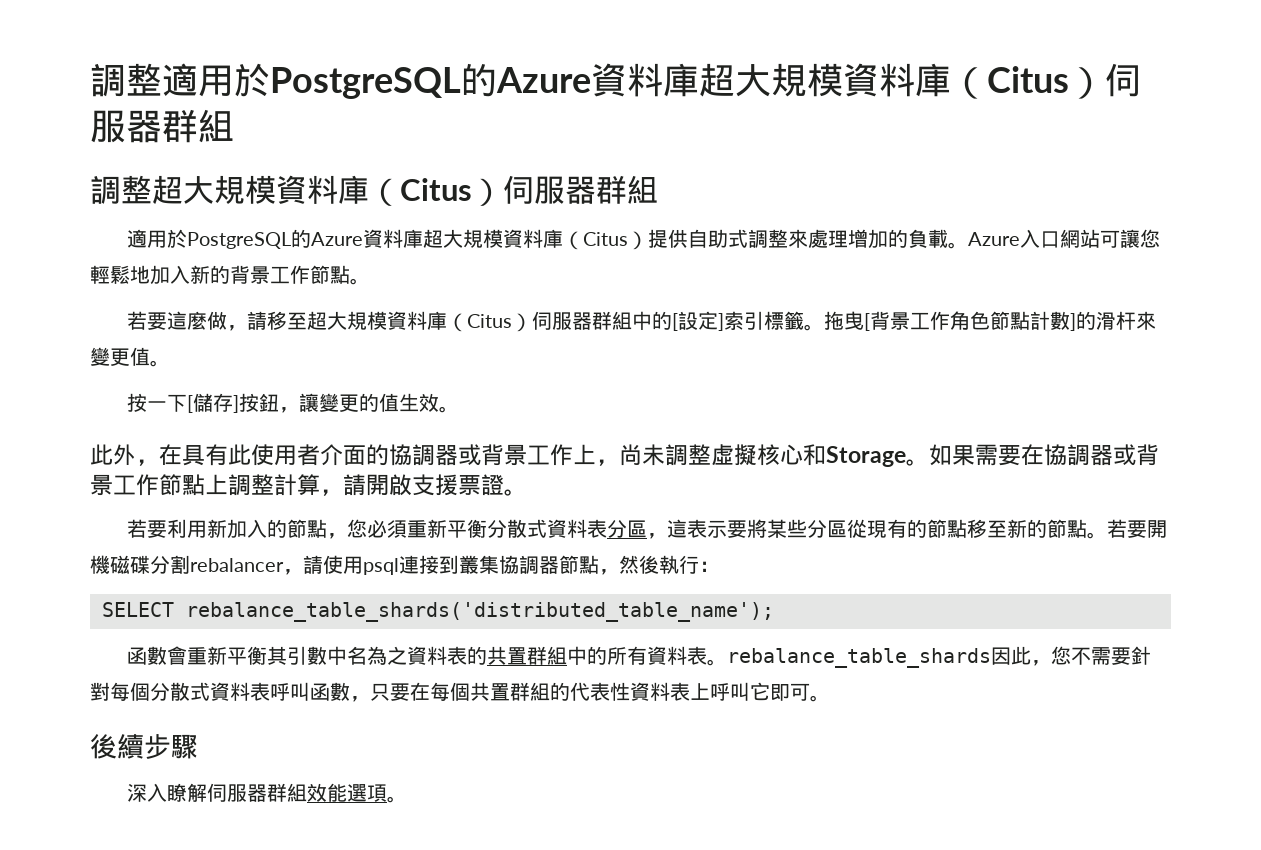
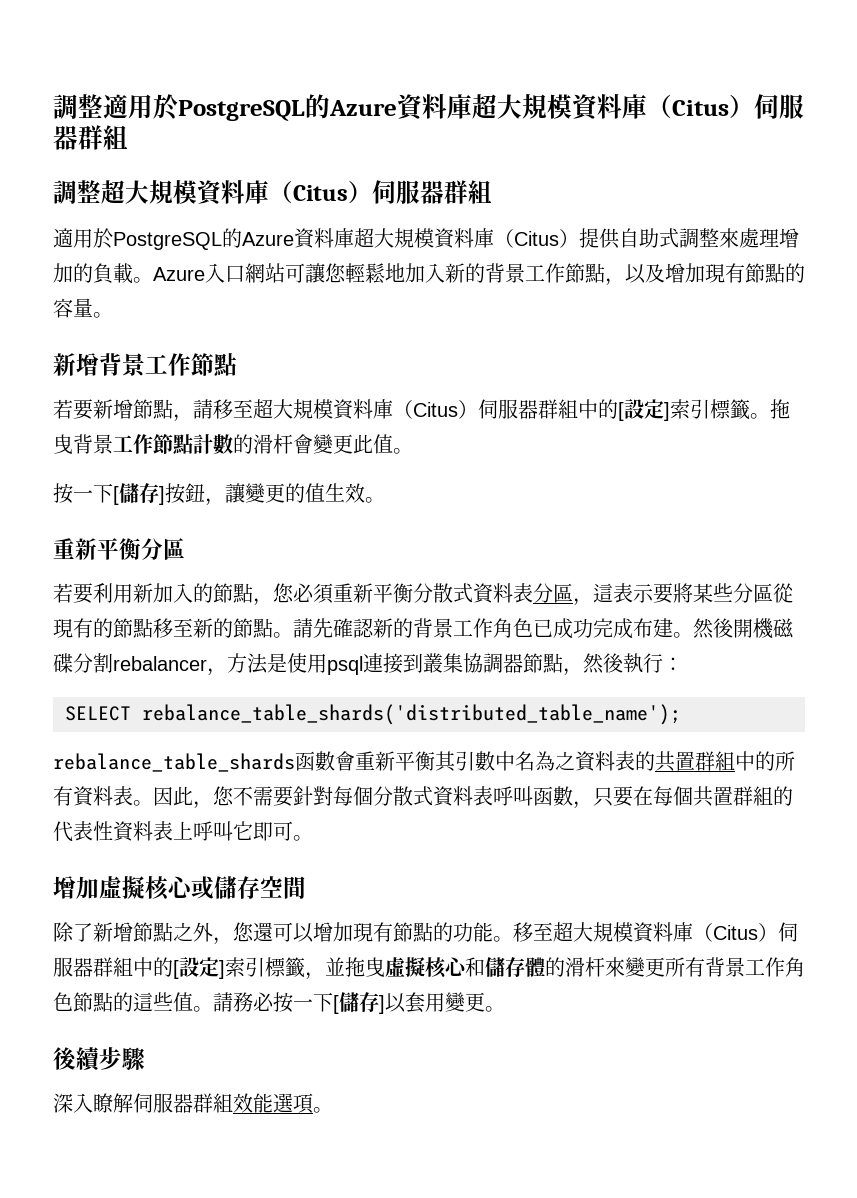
[350,278,370,285] [127,311,228,330] 。 // 若要這麼做 -> [605,263,805,286] [53,298,113,318] [53,353,237,377] [53,399,173,420] ，以及增加現有節點的容量。 // 新增背景工作節點 // 若要新增節點
[864,311,991,331] [背景工作角色 -> [73,434,153,454] 背景工作
[1070,311,1157,331] [90,347,130,366] ]的滑杆來變更 -> [233,434,373,454] 的滑杆會變更此
[90,444,1159,467] [90,474,527,496] 此外，在具有此使用者介面的協調器或背景工作上，尚未調整虛擬核心和Storage。如果需要在協調器或背景工作節點上調整計算，請開啟支援票證。 -> [53,538,185,560] 重新平衡分區
[1107,519,1148,538] 若要 -> [293,618,734,639] 請先確認新的背景工作角色已成功完成布建。然後
[303,555,323,574] 請 -> [227,653,287,674] 方法是
(774, 612) none -> [53,753,295,772] rebalance_table_shards
[727,648,992,668] rebalance_table_shards -> (153, 803) none
(830, 698) none -> [53,876,306,901] [53,922,798,945] [53,957,805,980] [53,992,505,1014] // 增加虛擬核心或儲存空間 // 除了新增節點之外，您還可以增加現有節點的功能。移至超大規模資料庫（Citus）伺服器群組中的[設定]索引標籤，並拖曳虛擬核心和儲存體的滑杆來變更所有背景工作角色節點的這些值。請務必按一下[儲存]以套用變更。

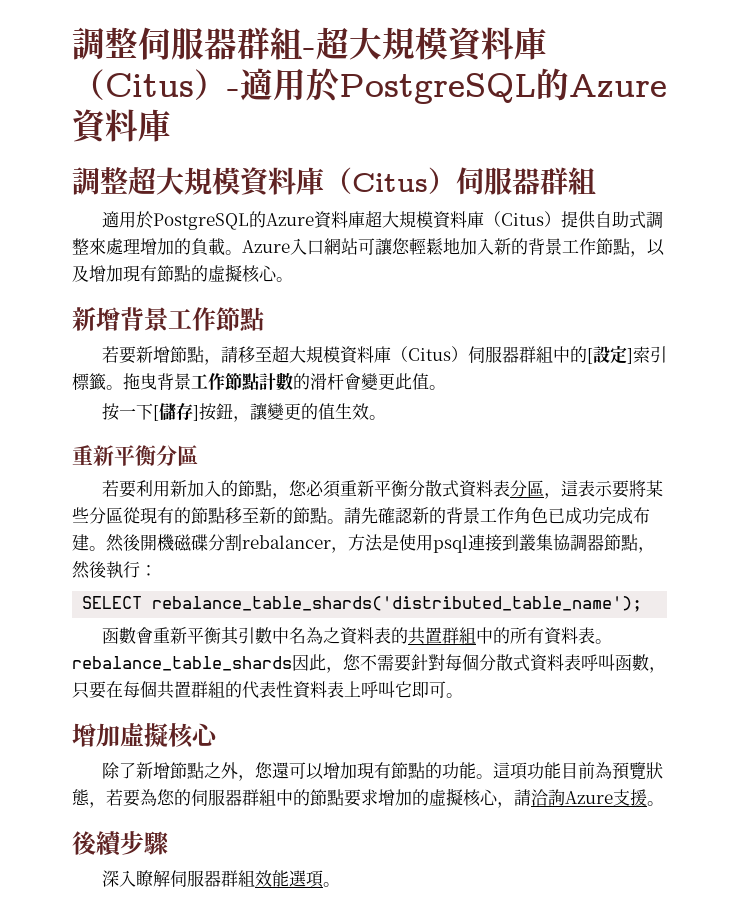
[53,94,804,121] [53,125,128,150] 調整適用於PostgreSQL的Azure資料庫超大規模資料庫（Citus）伺服器群組 -> [72,27,547,62] [72,68,667,104] [72,109,171,144] 調整伺服器群組-超大規模資料庫（Citus）-適用於PostgreSQL的Azure資料庫
[53,298,93,318] 容量 -> [208,264,277,283] 虛擬核心
[53,753,295,772] rebalance_table_shards -> (643, 604) none
(153, 803) none -> [72,656,292,671] rebalance_table_shards
[191,876,306,900] 或儲存空間 -> (219, 734) none
[513,922,798,943] [53,957,805,980] [53,992,485,1014] 移至超大規模資料庫（Citus）伺服器群組中的[設定]索引標籤，並拖曳虛擬核心和儲存體的滑杆來變更所有背景工作角色節點的這些值。請務必按一下[儲存]以套用變更 -> [492,762,663,780] [72,788,647,808] 這項功能目前為預覽狀態，若要為您的伺服器群組中的節點要求增加的虛擬核心，請洽詢Azure支援

